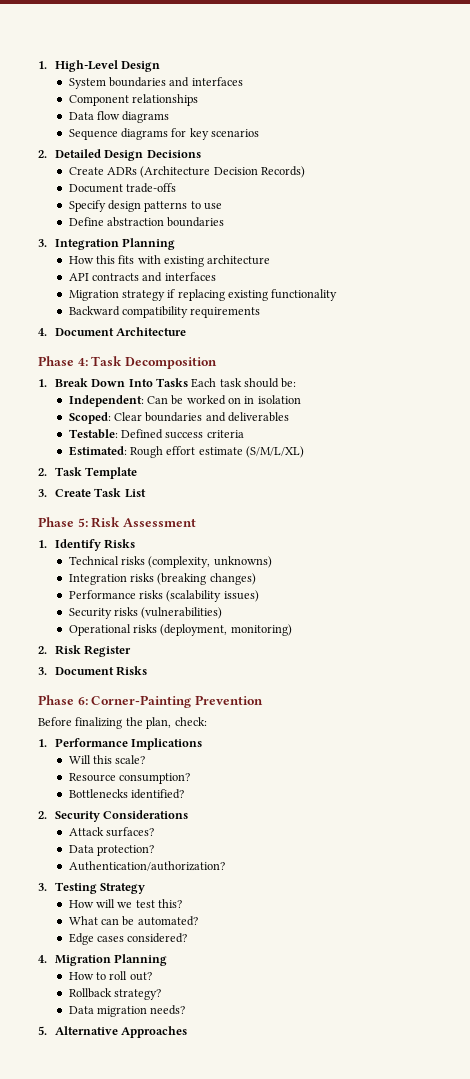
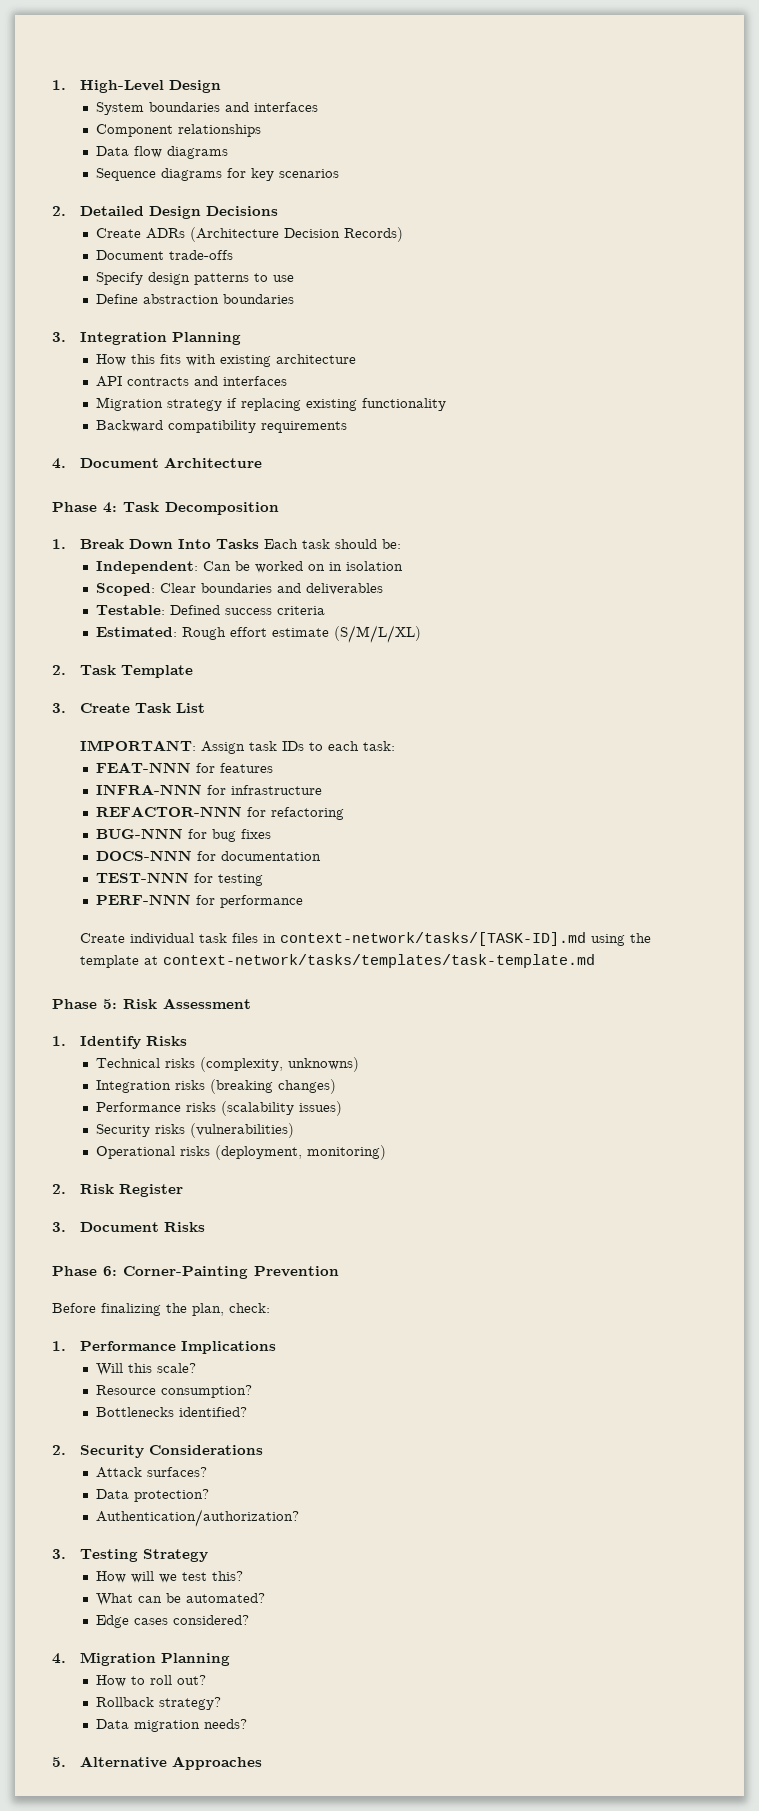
(146, 493) none -> [80,740,396,754] [95,762,273,773] [95,784,322,795] [95,806,344,820] [95,828,271,842] [95,850,321,861] [95,872,263,886] [95,894,303,908] [80,932,652,946] [80,954,596,968] // IMPORTANT: Assign task IDs to each task: // FEAT-NNN for features // INFRA-NNN for infrastructure // REFACTOR-NNN for refactoring // BUG-NNN for bug fixes // DOCS-NNN for documentation // TEST-NNN for testing // PERF-NNN for performance // Create individual task files in context-network/tasks/[TASK-ID].md using the template at context-network/tasks/templates/task-template.md

